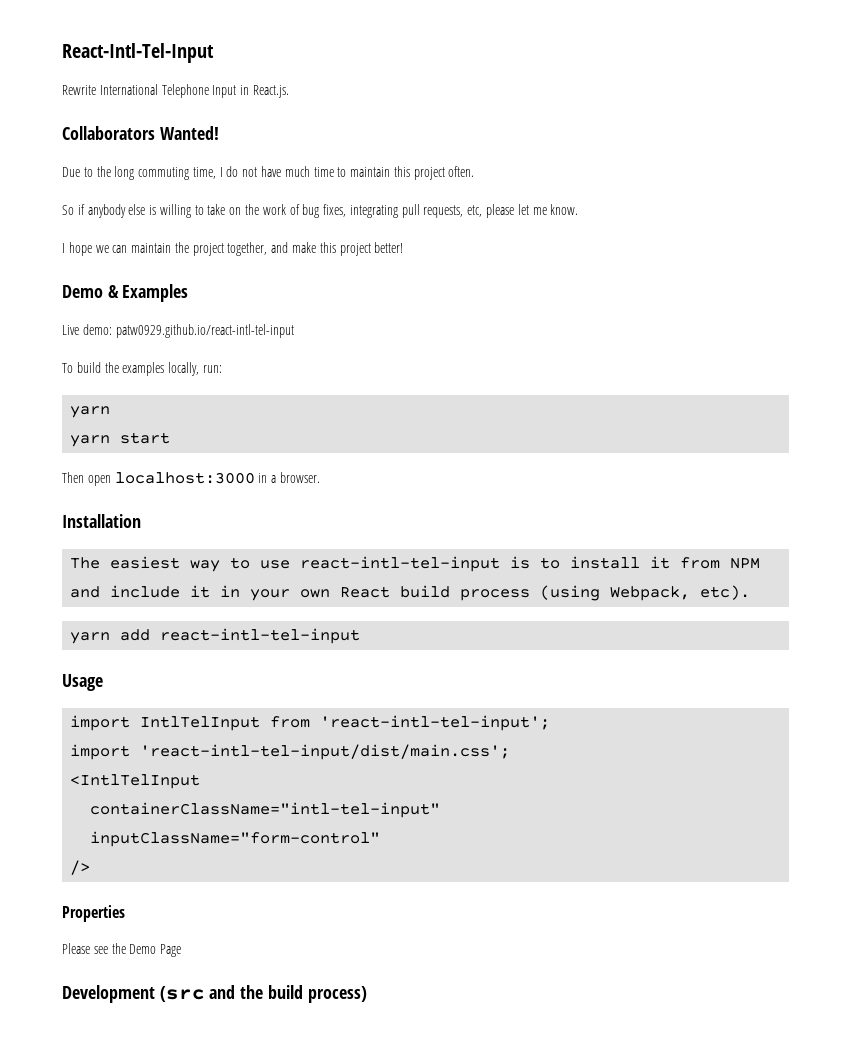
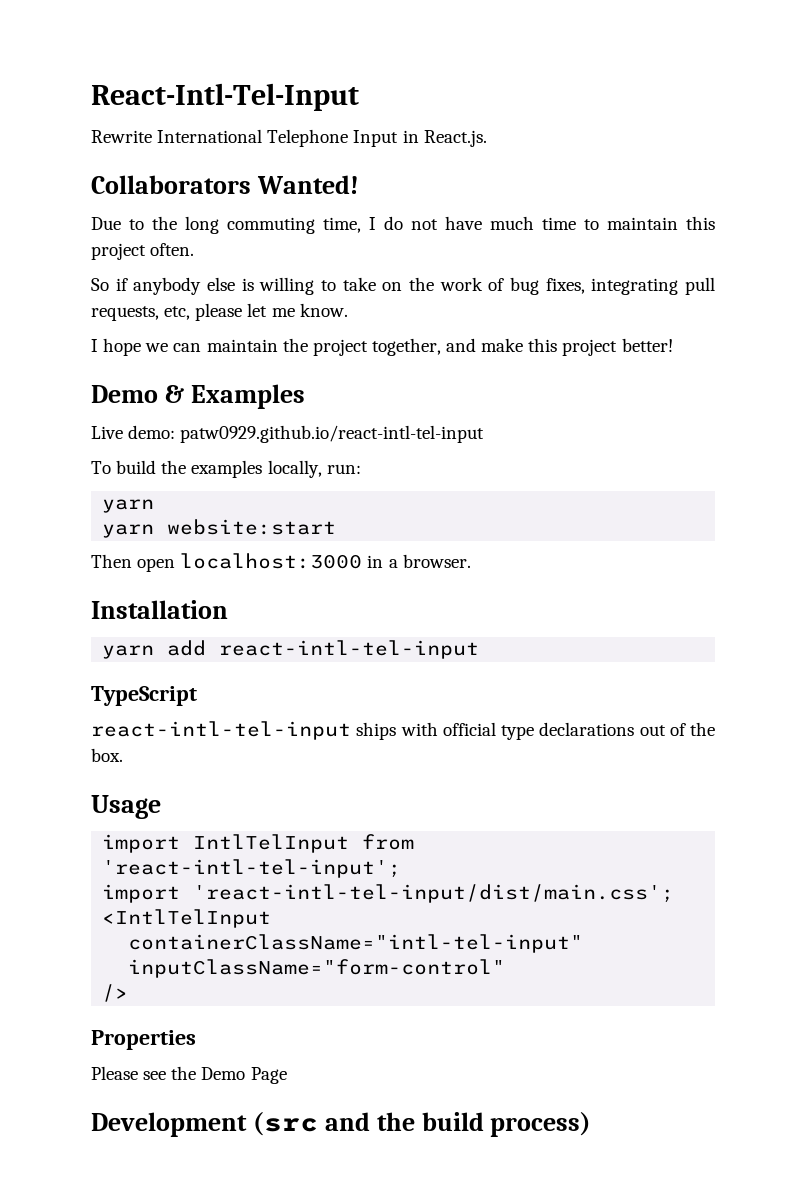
[120,432,171,444] start -> [167,519,337,535] website:start
[70,556,761,572] [70,585,751,601] [70,628,361,644] The easiest way to use react-intl-tel-input is to install it from NPM and include it in your own React build process (using Webpack, etc). // yarn add react-intl-tel-input -> [102,640,480,659] [91,686,197,706] [91,721,715,740] [91,748,123,762] yarn add react-intl-tel-input // TypeScript // react-intl-tel-input ships with official type declarations out of the box.

